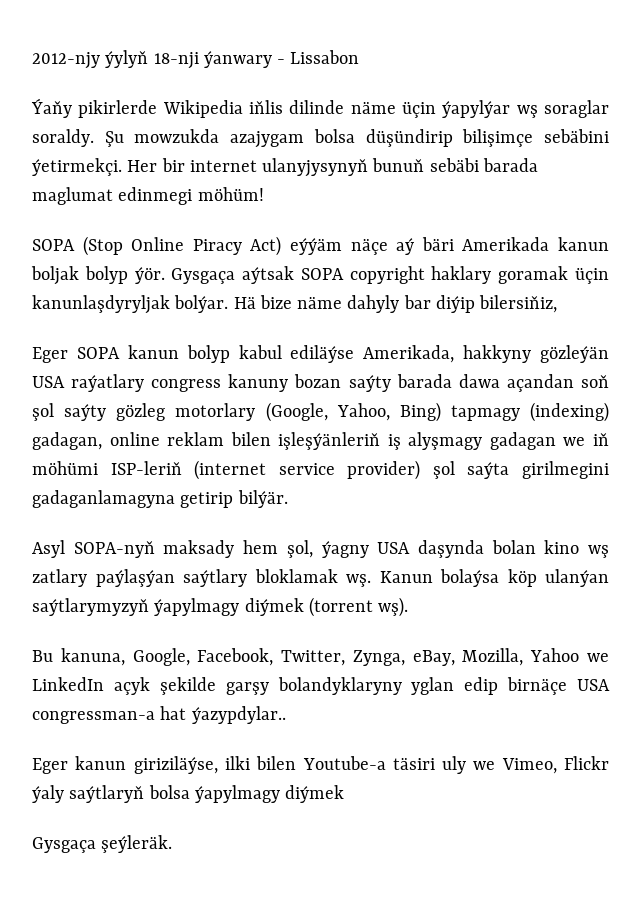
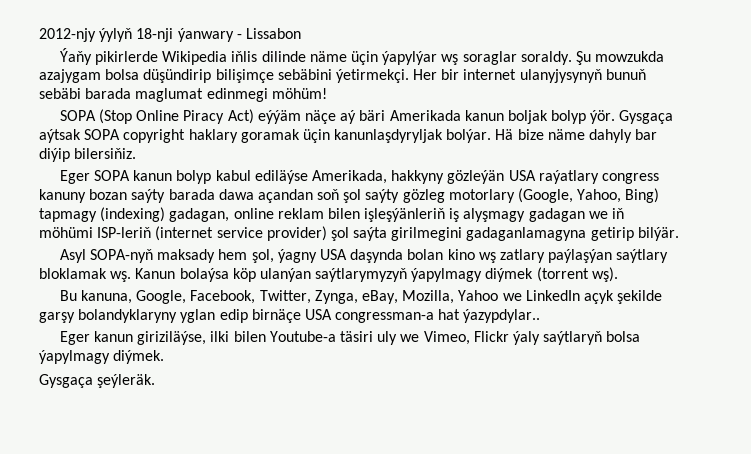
[479,295,558,313] bilersiňiz, -> [74,148,137,159] bilersiňiz.
[285,785,345,803] diýmek -> [113,350,165,364] diýmek.

